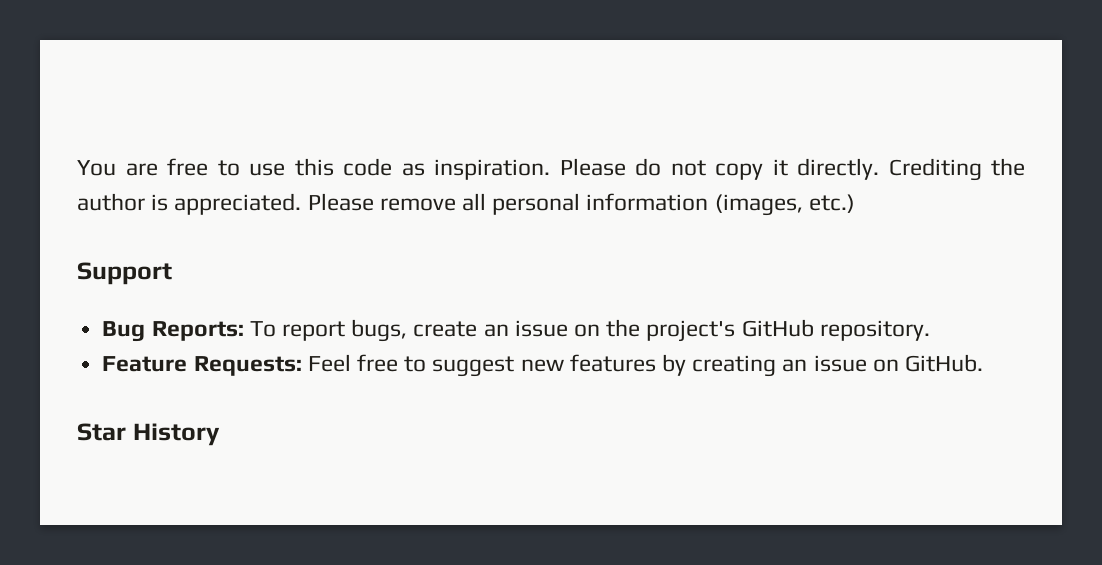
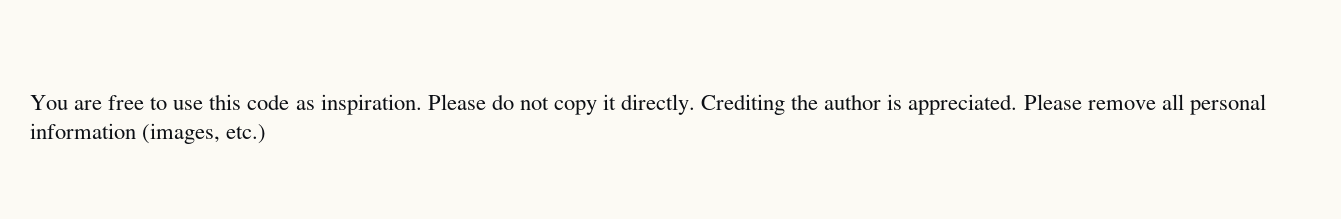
[77,262,172,285] [102,319,930,342] [102,354,984,377] [77,423,220,446] // Support // Bug Reports: To report bugs, create an issue on the project's GitHub repository. // Feature Requests: Feel free to suggest new features by creating an issue on GitHub. // Star History -> (267, 134) none

